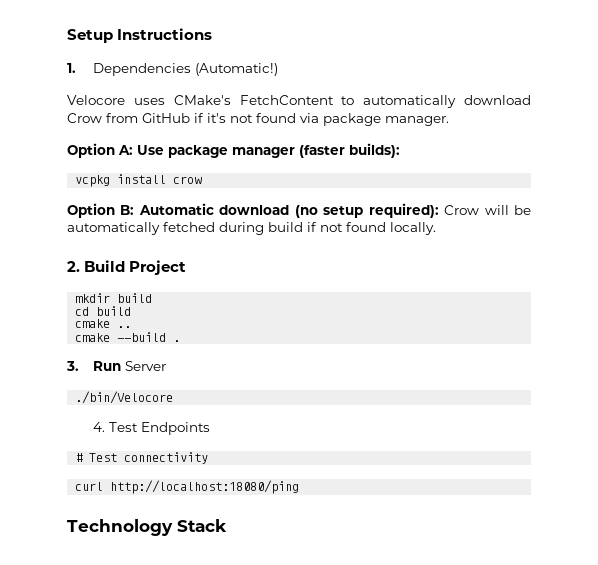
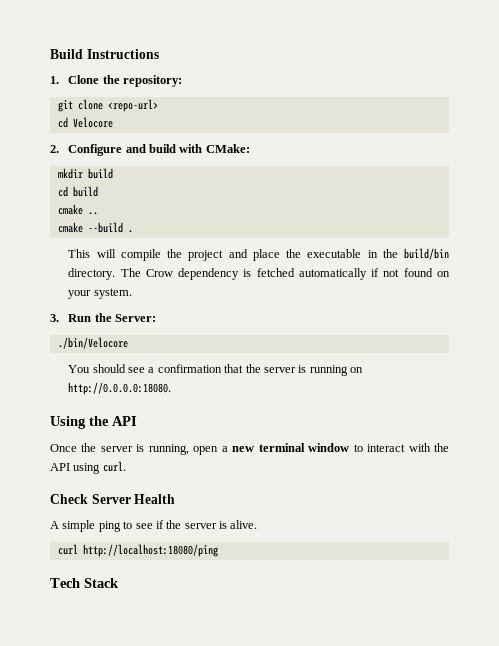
[67,29,113,43] Setup -> [50,49,83,59] Build
[93,63,279,76] [67,95,531,108] [67,113,449,126] [67,143,400,158] [75,174,203,187] [67,203,531,218] [67,222,436,235] [67,260,187,275] Dependencies (Automatic!) // Velocore uses CMake's FetchContent to automatically download Crow from GitHub if it's not found via package manager. // Option A: Use package manager (faster builds): // vcpkg install crow // Option B: Automatic download (no setup required): Crow will be automatically fetched during build if not found locally. // 2. Build Project -> [68,75,183,87] [57,99,158,112] [57,117,113,128] [50,144,250,156] Clone the repository: // git clone <repo-url> // cd Velocore // 2. Configure and build with CMake:
(181, 341) none -> [68,248,449,261] [68,268,450,280] [68,288,132,299] // This will compile the project and place the executable in the build/bin directory. The Crow dependency is fetched automatically if not found on your system.
[125,361,167,371] Server -> [94,313,157,322] the Server:
[93,422,211,435] [75,452,209,464] 4. Test Endpoints // # Test connectivity -> [68,364,364,376] [68,382,172,395] [50,416,137,429] [50,443,449,455] [50,461,126,474] [50,494,176,504] [50,520,258,532] You should see a confirmation that the server is running on http://0.0.0.0:18080. // Using the API // Once the server is running, open a new terminal window to interact with the API using curl. // Check Server Health // A simple ping to see if the server is alive.
[67,519,173,536] Technology -> [50,578,80,588] Tech

